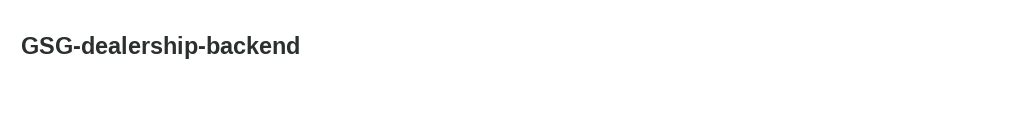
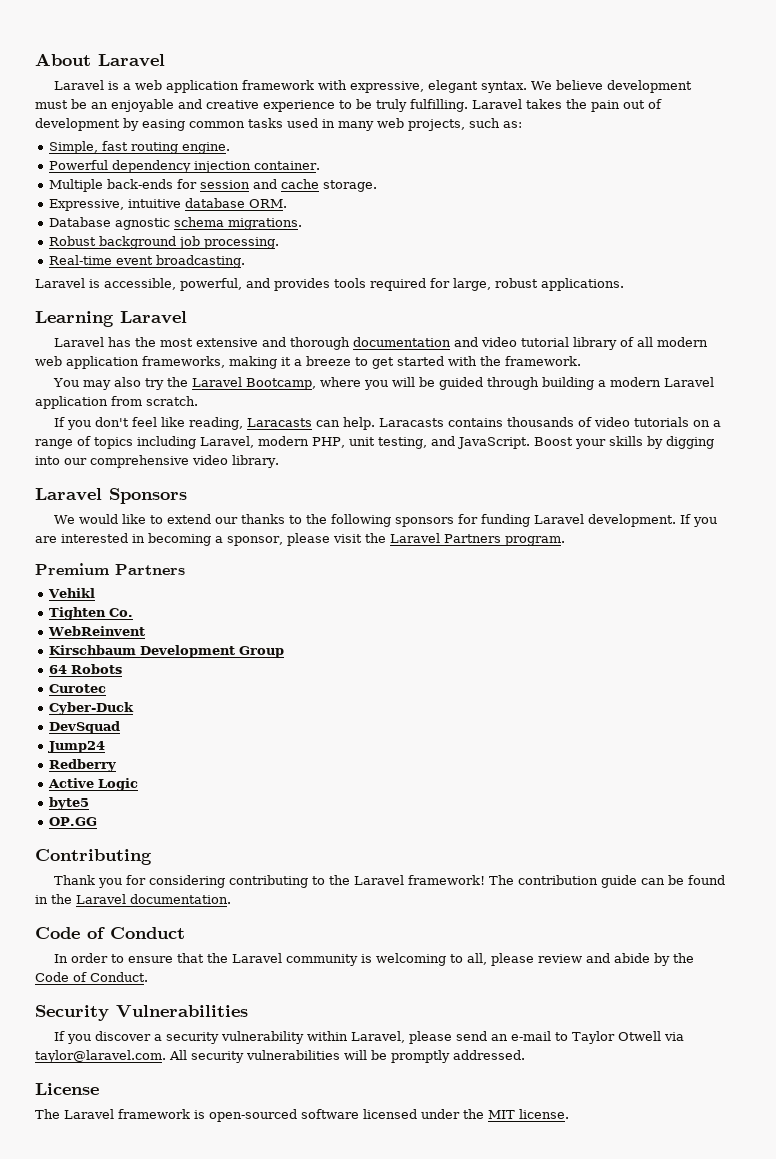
[21,36,300,59] GSG-dealership-backend -> [35,53,165,67] [54,80,693,93] [35,99,662,112] [35,118,522,131] [48,141,230,154] [48,160,320,173] [48,179,377,192] [48,198,287,211] [48,217,302,230] [48,236,279,249] [48,255,245,268] [35,278,624,291] [35,311,187,327] [54,337,709,350] [35,356,581,369] [53,377,715,390] [35,396,198,409] [54,417,722,430] [35,436,714,449] [35,455,279,468] [35,488,187,504] [54,514,718,527] [35,533,565,546] [35,563,185,575] [47,588,95,598] [48,607,133,620] [47,626,145,636] [48,645,284,658] [48,664,122,674] [48,684,106,693] [48,702,134,715] [48,721,120,734] [47,741,105,753] [48,759,116,772] [47,778,138,791] [48,797,89,810] [48,817,97,826] [35,849,152,865] [54,875,726,888] [35,894,231,904] [35,927,185,939] [54,953,695,966] [35,972,148,982] [35,1005,248,1021] [54,1031,685,1044] [35,1050,525,1063] [35,1083,99,1095] [35,1109,569,1122] About Laravel // Laravel is a web application framework with expressive, elegant syntax. We believe development must be an enjoyable and creative experience to be truly fulfilling. Laravel takes the pain out of development by easing common tasks used in many web projects, such as: // Simple, fast routing engine. // Powerful dependency injection container. // Multiple back-ends for session and cache storage. // Expressive, intuitive database ORM. // Database agnostic schema migrations. // Robust background job processing. // Real-time event broadcasting. // Laravel is accessible, powerful, and provides tools required for large, robust applications. // Learning Laravel // Laravel has the most extensive and thorough documentation and video tutorial library of all modern web application frameworks, making it a breeze to get started with the framework. // You may also try the Laravel Bootcamp, where you will be guided through building a modern Laravel application from scratch. // If you don't feel like reading, Laracasts can help. Laracasts contains thousands of video tutorials on a range of topics including Laravel, modern PHP, unit testing, and JavaScript. Boost your skills by digging into our comprehensive video library. // Laravel Sponsors // We would like to extend our thanks to the following sponsors for funding Laravel development. If you are interested in becoming a sponsor, please visit the Laravel Partners program. // Premium Partners // Vehikl // Tighten Co. // WebReinvent // Kirschbaum Development Group // 64 Robots // Curotec // Cyber-Duck // DevSquad // Jump24 // Redberry // Active Logic // byte5 // OP.GG // Contributing // Thank you for considering contributing to the Laravel framework! The contribution guide can be found in the Laravel documentation. // Code of Conduct // In order to ensure that the Laravel community is welcoming to all, please review and abide by the Code of Conduct. // Security Vulnerabilities // If you discover a security vulnerability within Laravel, please send an e-mail to Taylor Otwell via taylor@laravel.com. All security vulnerabilities will be promptly addressed. // License // The Laravel framework is open-sourced software licensed under the MIT license.

